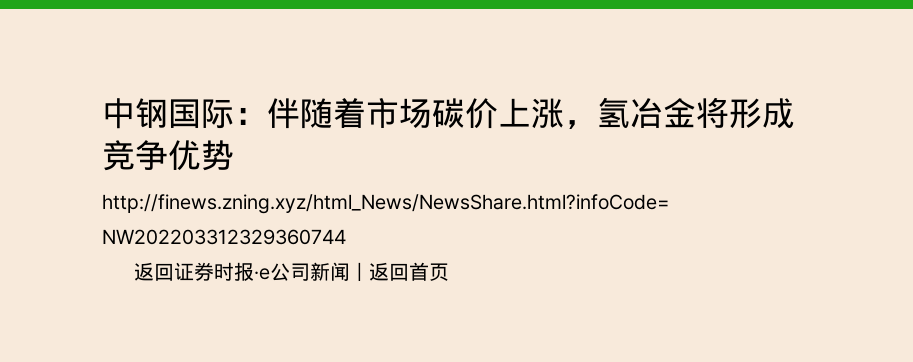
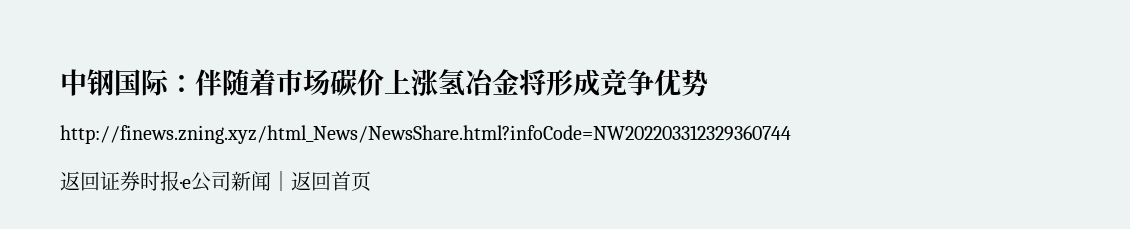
[564,120,597,129] ， -> (438, 82) none

